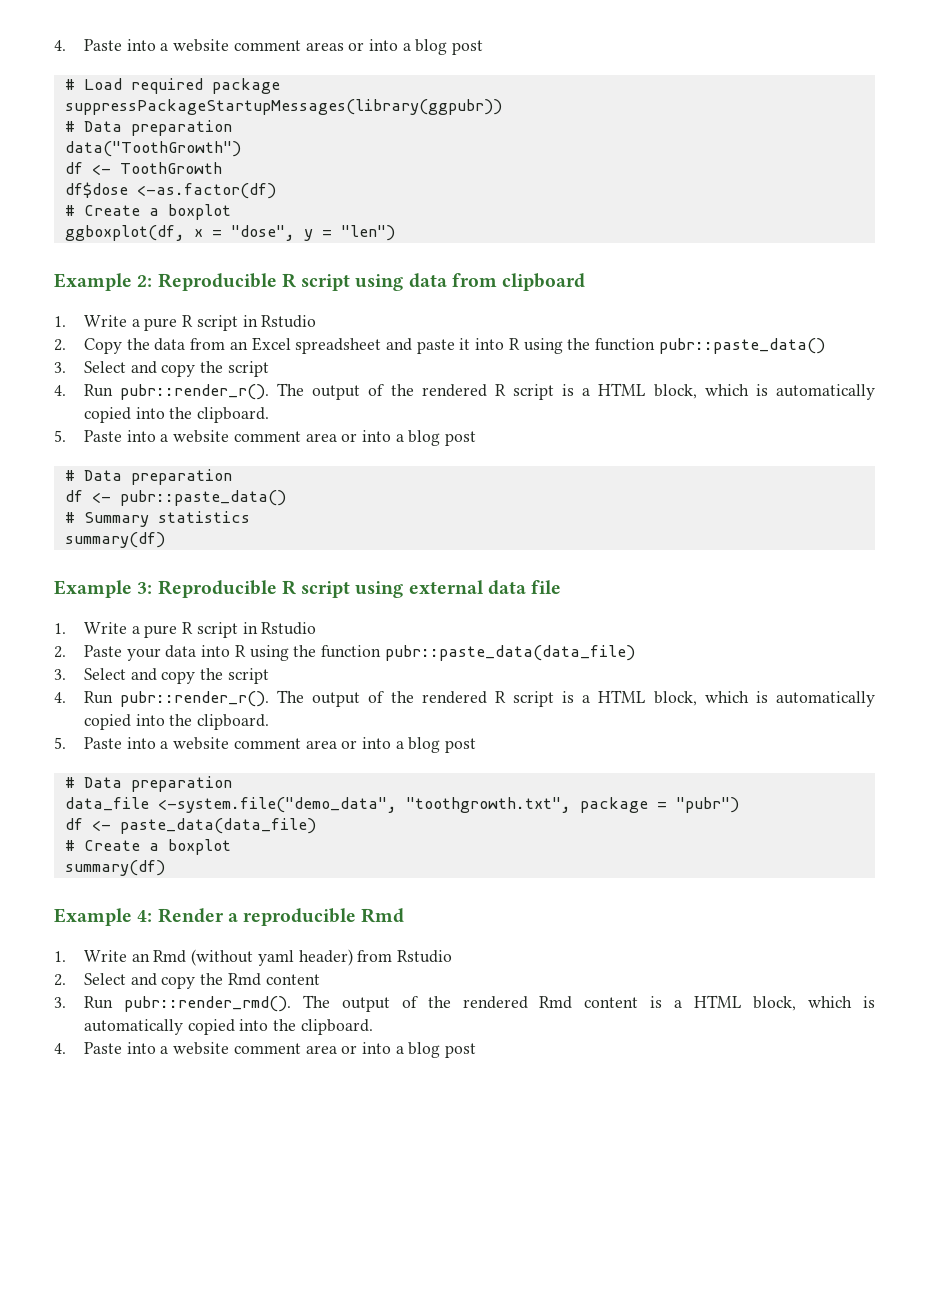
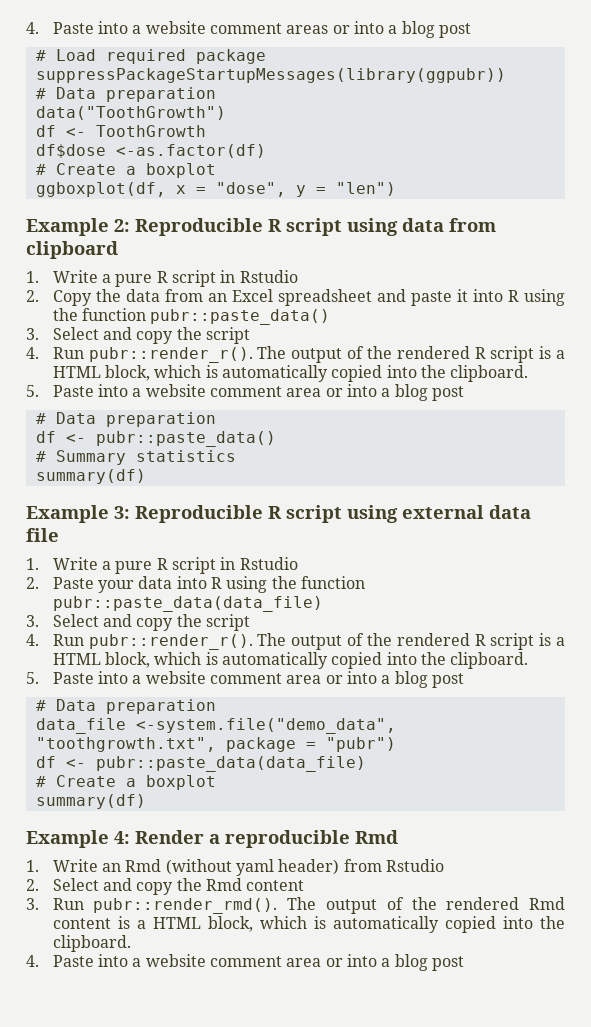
[119,818,316,834] paste_data(data_file) -> [95,756,366,772] pubr::paste_data(data_file)

